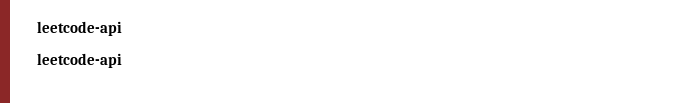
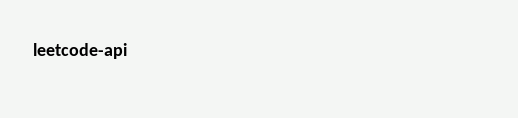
[37,21,122,36] [37,53,122,68] leetcode-api // leetcode-api -> [33,43,127,59] leetcode-api

